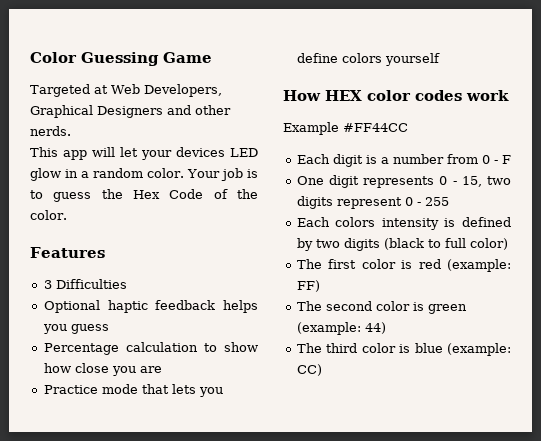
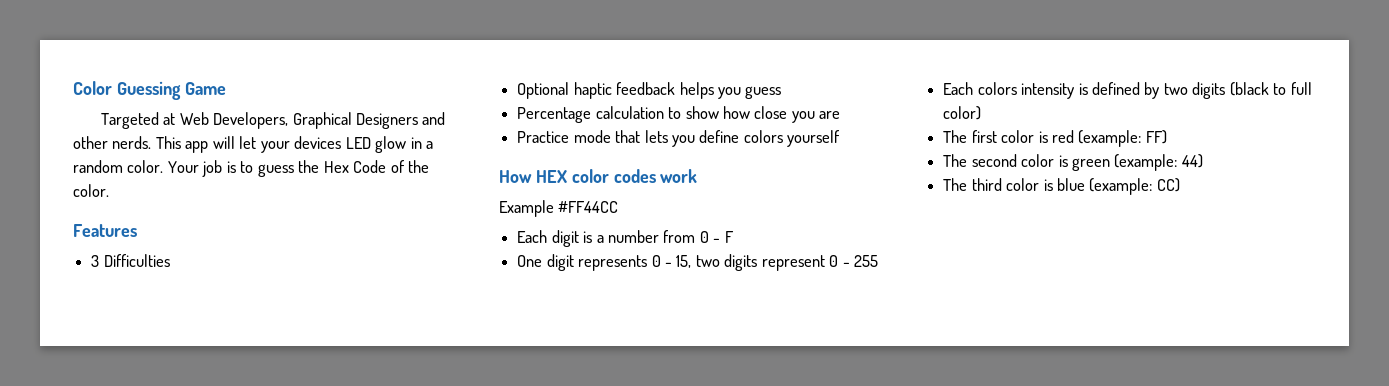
(71, 131) // -> (152, 142) none

